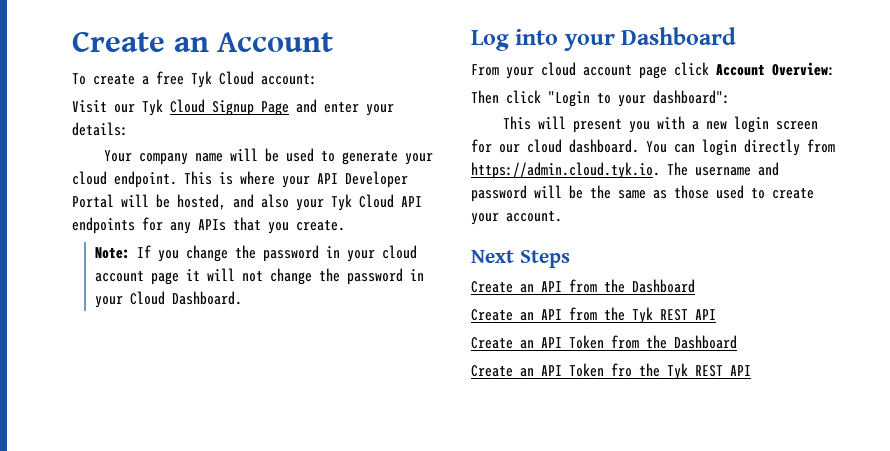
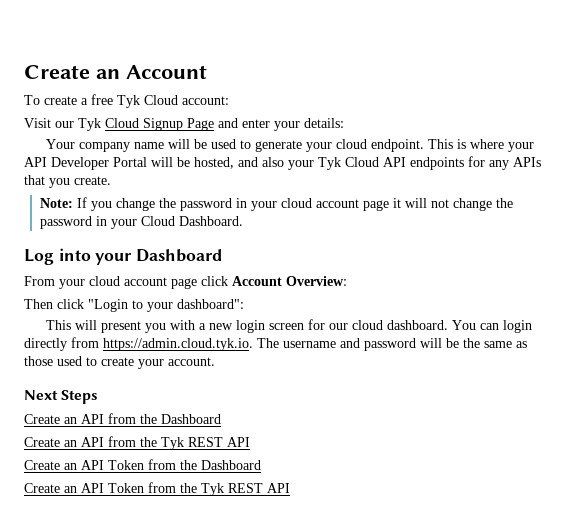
[611,363,632,377] fro -> [148,482,176,493] from

